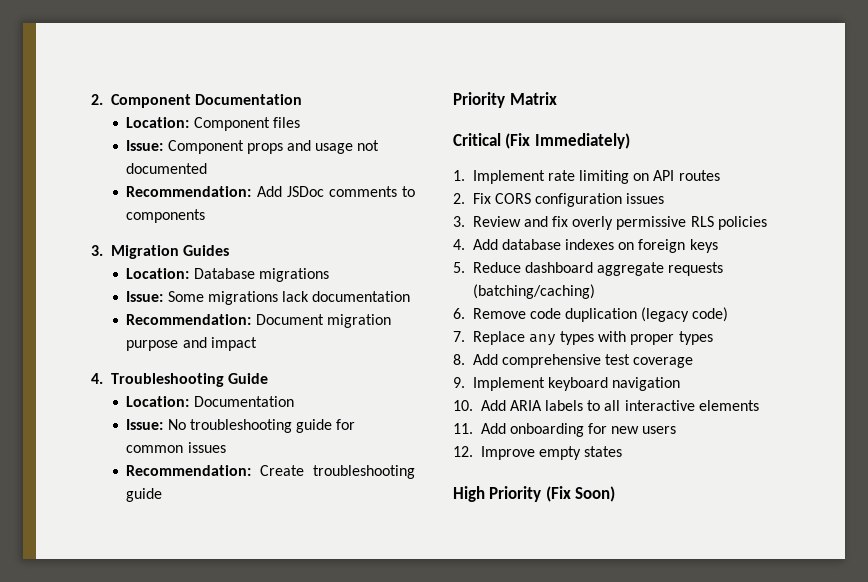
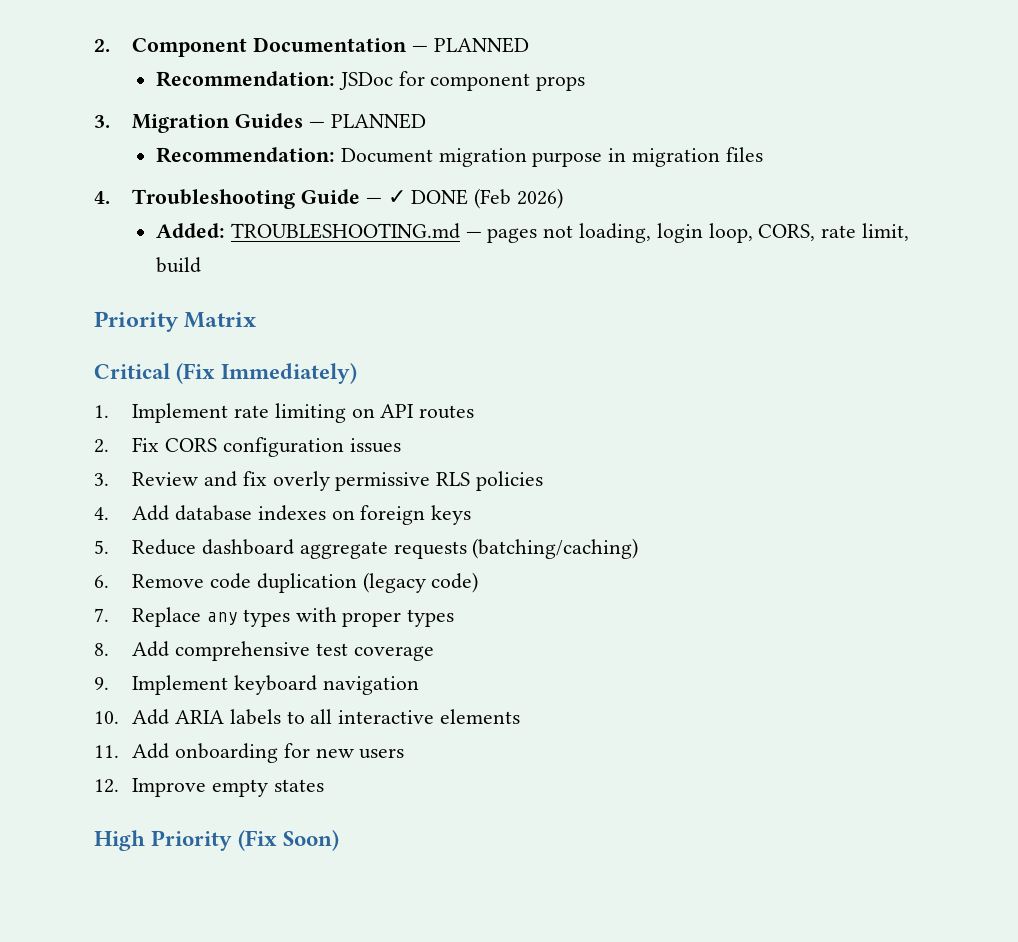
[126,117,300,131] [126,140,380,154] [126,163,208,174] [126,186,415,197] [126,209,206,223] [91,245,229,259] [126,268,329,282] [126,291,411,305] // Location: Component files // Issue: Component props and usage not documented // Recommendation: Add JSDoc comments to components // 3. Migration Guides // Location: Database migrations // Issue: Some migrations lack documentation -> [411,37,529,53] [155,71,586,91] [94,113,426,133] — PLANNED // Recommendation: JSDoc for component props // 3. Migration Guides — PLANNED
[182,337,257,351] and impact -> [608,147,763,167] in migration files
[126,396,294,407] [126,419,356,433] [126,442,226,453] [126,465,415,479] [126,488,163,502] // Location: Documentation // Issue: No troubleshooting guide for common issues // Recommendation: Create troubleshooting guide -> [365,188,564,209] [155,223,909,243] [155,257,201,273] — ✓ DONE (Feb 2026) // Added: TROUBLESHOOTING.md — pages not loading, login loop, CORS, rate limit, build

